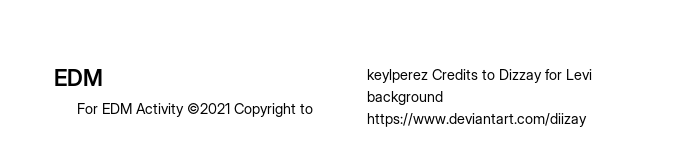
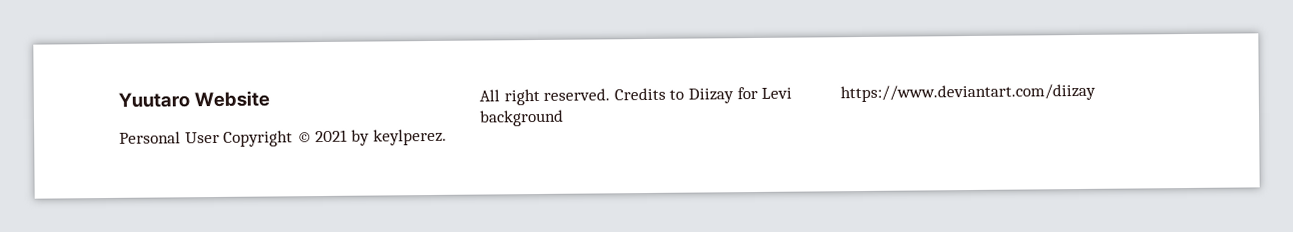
[54,69,103,86] [77,103,314,117] [367,69,428,83] EDM // For EDM Activity ©2021 Copyright to keylperez -> [118,90,271,108] [119,128,447,147] [479,88,611,106] Yuutaro Website // Personal User Copyright © 2021 by keylperez. All right reserved.
[499,69,542,83] Dizzay -> [687,88,734,104] Diizay

